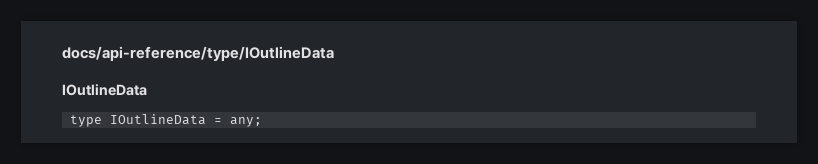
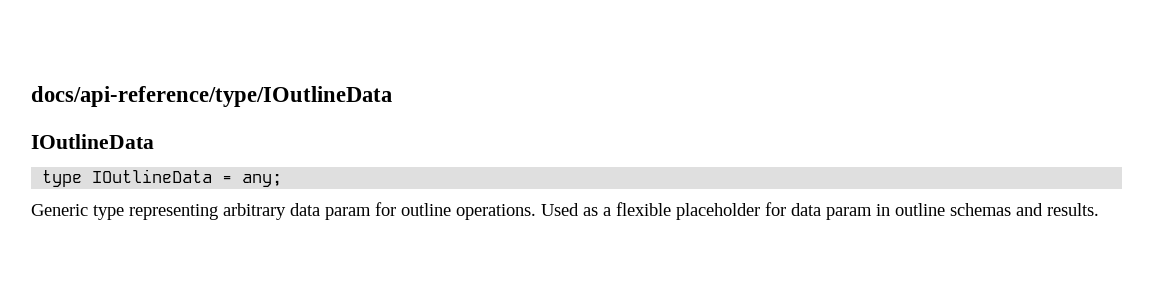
(262, 122) none -> [31,202,1099,220] // Generic type representing arbitrary data param for outline operations. Used as a flexible placeholder for data param in outline schemas and results.

